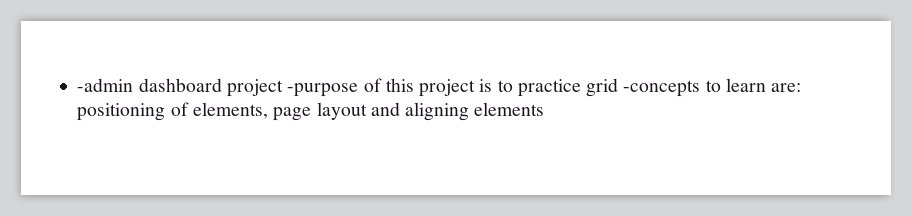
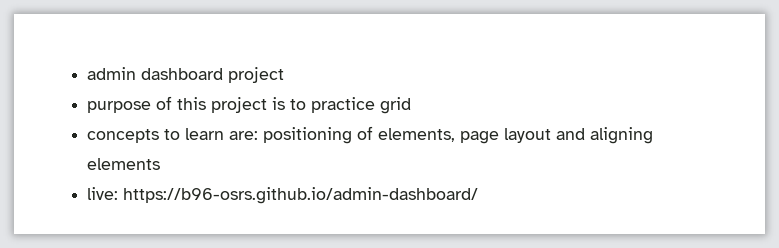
[77,78,134,92] -admin -> [87,67,137,80] admin
[287,83,359,97] -purpose -> [87,101,152,113] // purpose
[623,80,701,97] -concepts -> [87,129,160,143] // concepts
(545, 109) none -> [87,187,479,204] // live: https://b96-osrs.github.io/admin-dashboard/

